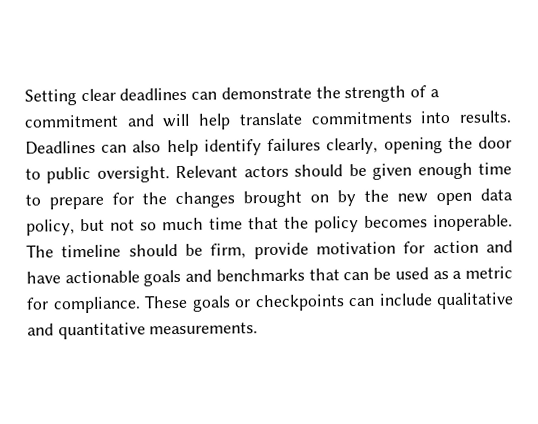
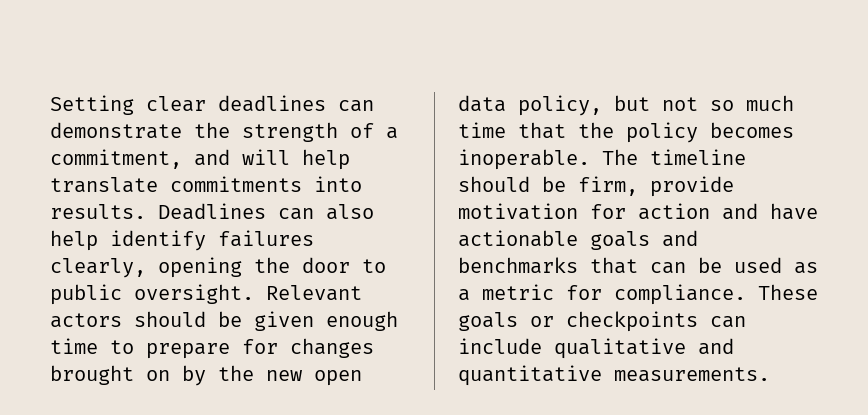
[24,114,119,128] commitment -> [50,149,182,169] commitment,
[142,192,167,205] the -> (278, 346) none

